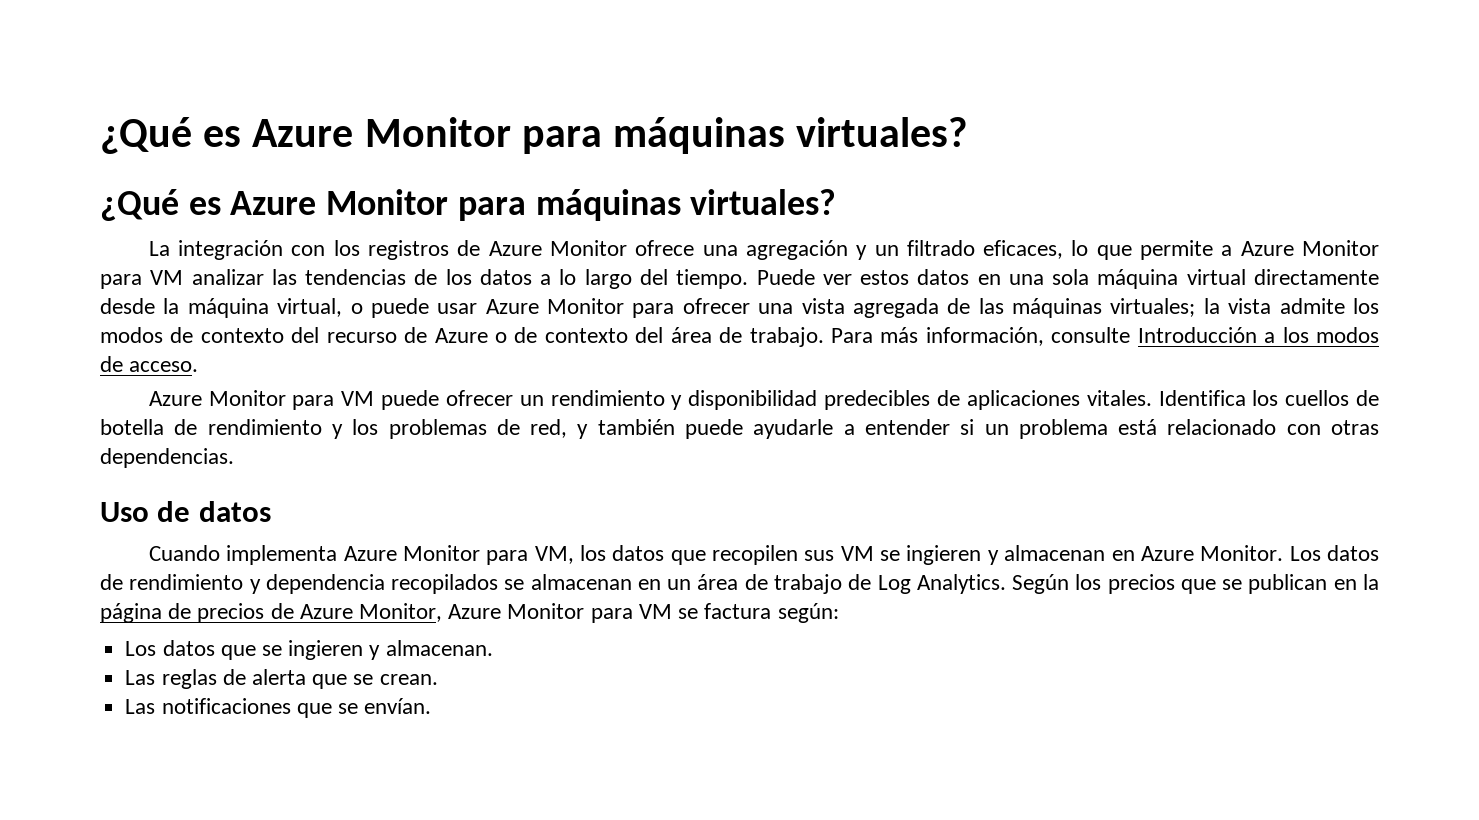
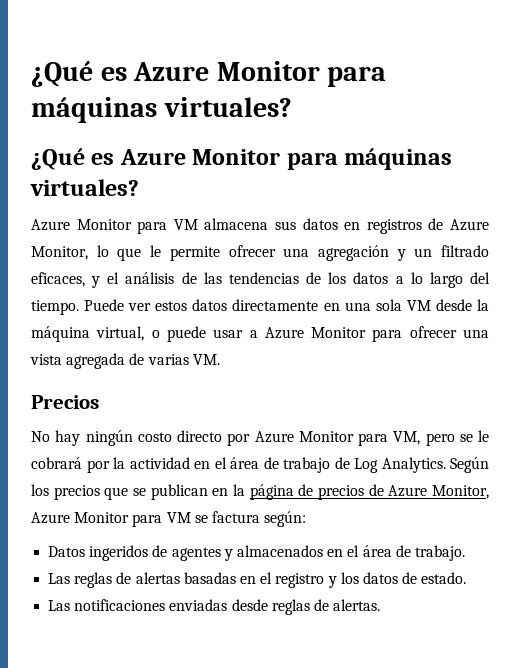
[148,240,695,260] La integración con los registros de Azure Monitor ofrece -> [31,218,490,234] [31,245,276,261] Azure Monitor para VM almacena sus datos en registros de Azure Monitor, lo que le permite ofrecer
[1071,240,1380,260] [100,269,264,289] lo que permite a Azure Monitor para VM analizar -> [91,272,197,288] y el análisis de
(970, 277) none -> [232,299,319,311] directamente
[1097,269,1379,289] máquina virtual directamente -> [406,300,431,311] VM
(478, 308) none -> [249,330,258,338] a
[978,298,1379,318] [100,327,1379,347] [100,356,199,372] [148,390,1379,410] [100,419,1379,439] [100,448,234,468] [100,501,271,522] [148,545,1379,565] [100,574,692,594] las máquinas virtuales; la vista admite los modos de contexto del recurso de Azure o de contexto del área de trabajo. Para más información, consulte Introducción a los modos de acceso. // Azure Monitor para VM puede ofrecer un rendimiento y disponibilidad predecibles de aplicaciones vitales. Identifica los cuellos de botella de rendimiento y los problemas de red, y también puede ayudarle a entender si un problema está relacionado con otras dependencias. // Uso de datos // Cuando implementa Azure Monitor para VM, los datos que recopilen sus VM se ingieren y almacenan en Azure Monitor. Los datos de rendimiento y dependencia recopilados se almacenan en un -> [147,354,220,365] [31,395,99,409] [31,430,489,446] [31,457,227,473] varias VM. // Precios // No hay ningún costo directo por Azure Monitor para VM, pero se le cobrará por la actividad en el
[125,640,493,660] [125,669,438,689] [125,698,432,718] Los datos que se ingieren y almacenan. // Las reglas de alerta que se crean. // Las notificaciones que se envían. -> [48,545,465,561] [48,572,467,588] [48,599,381,615] Datos ingeridos de agentes y almacenados en el área de trabajo. // Las reglas de alertas basadas en el registro y los datos de estado. // Las notificaciones enviadas desde reglas de alertas.

